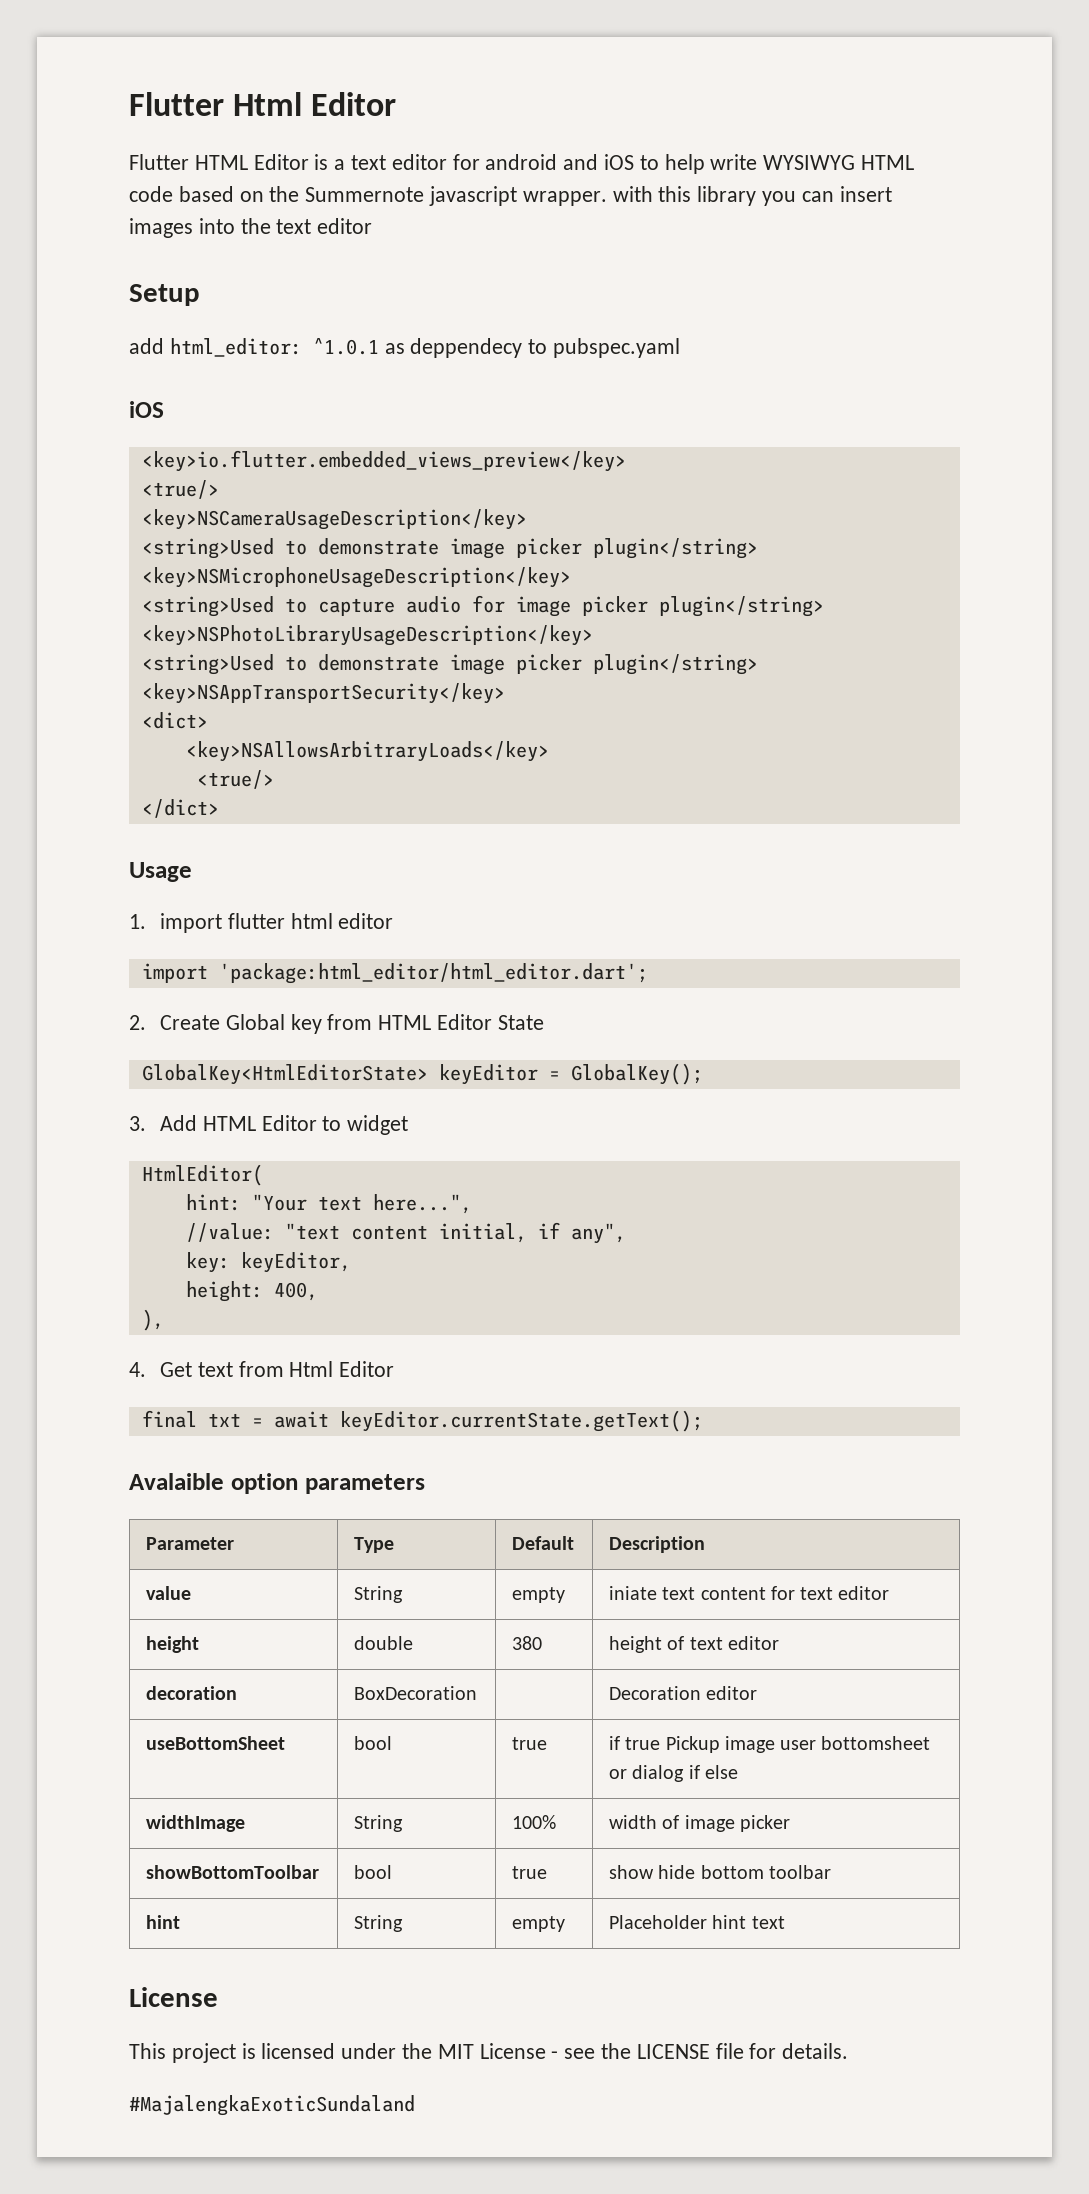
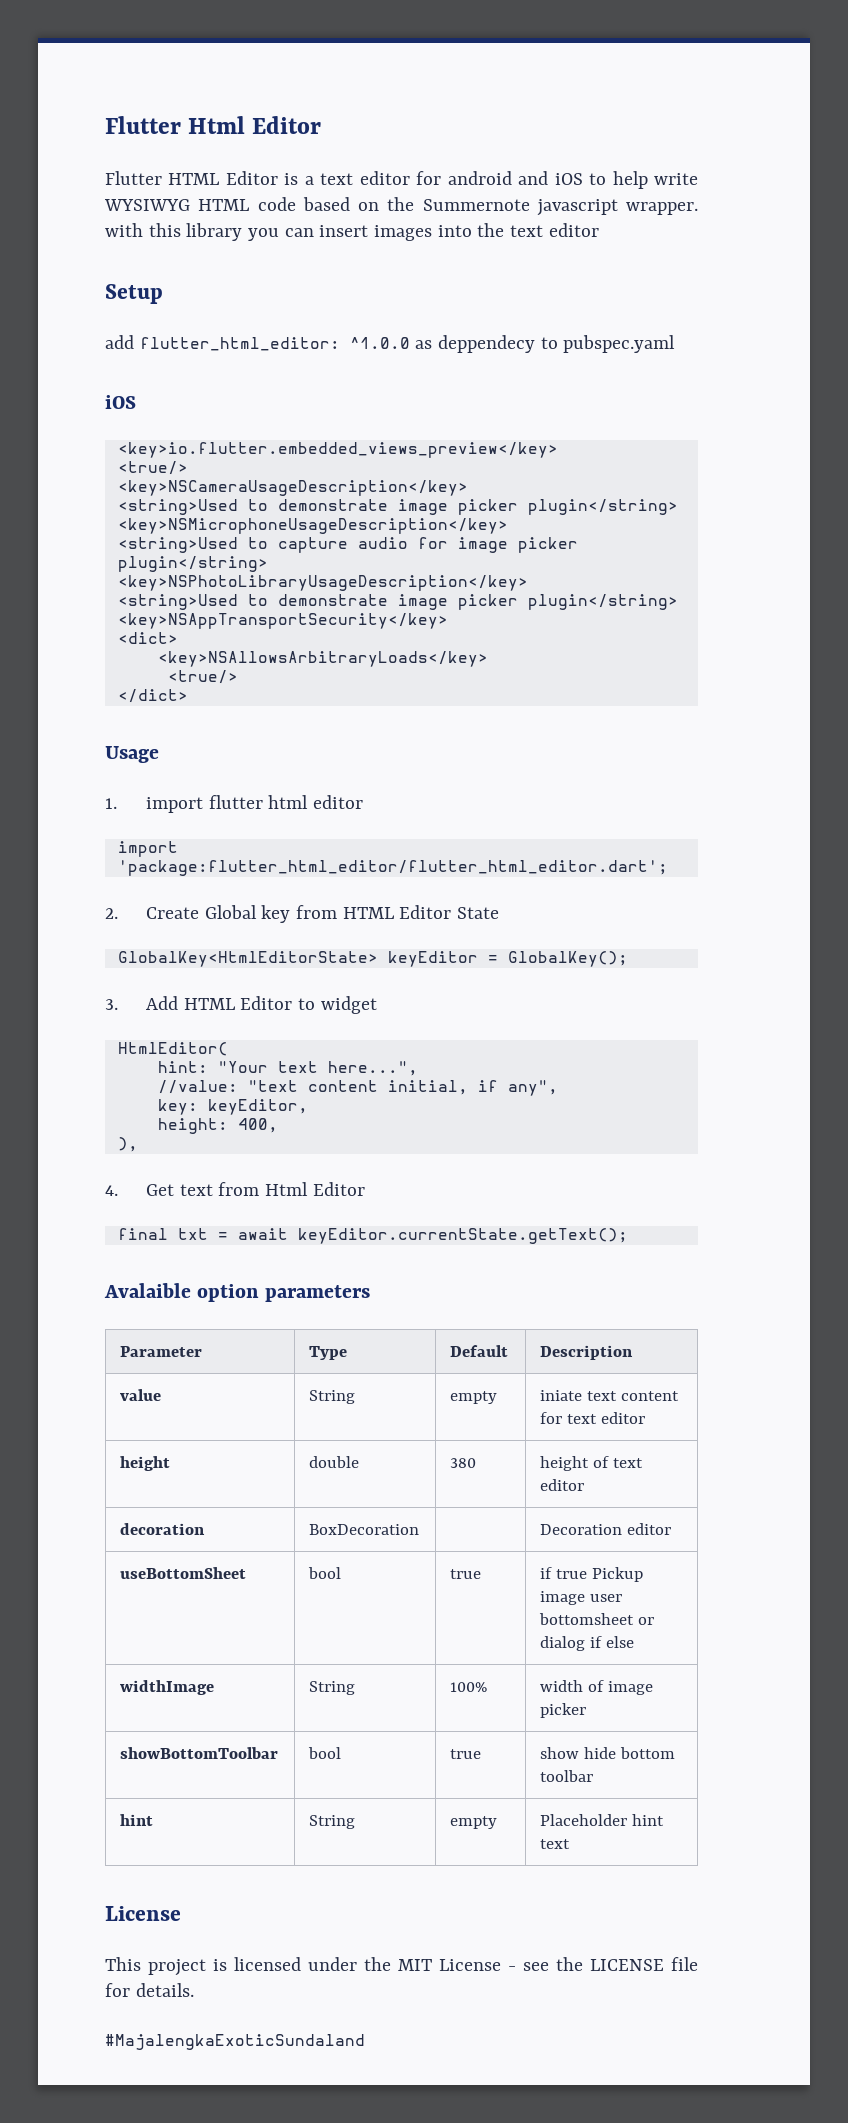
[169,338,379,357] html_editor: ^1.0.1 -> [139,337,410,351] flutter_html_editor: ^1.0.0
[218,963,648,984] 'package:html_editor/html_editor.dart'; -> [117,860,668,876] 'package:flutter_html_editor/flutter_html_editor.dart';

